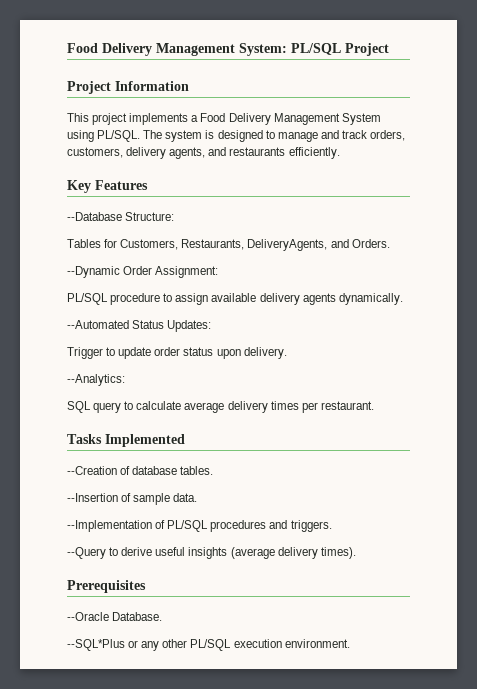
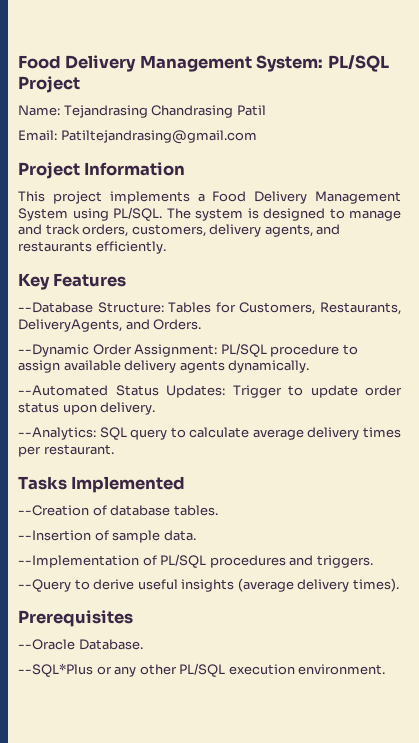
(389, 49) none -> [18,105,266,118] [18,130,257,144] // Name: Tejandrasing Chandrasing Patil // Email: Patiltejandrasing@gmail.com
(175, 216) // -> (164, 307) none
(219, 272) // -> (218, 350) none
(212, 326) // -> (225, 391) none
(125, 380) // -> (96, 433) none

